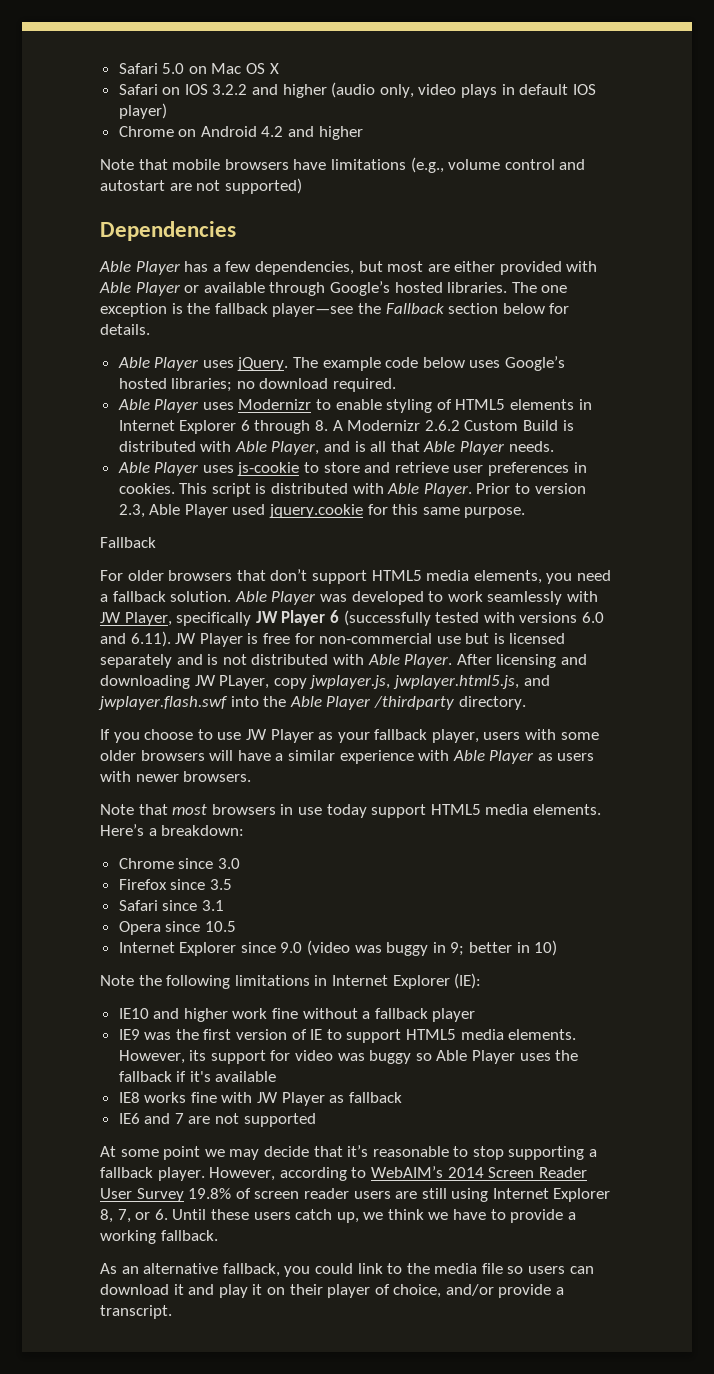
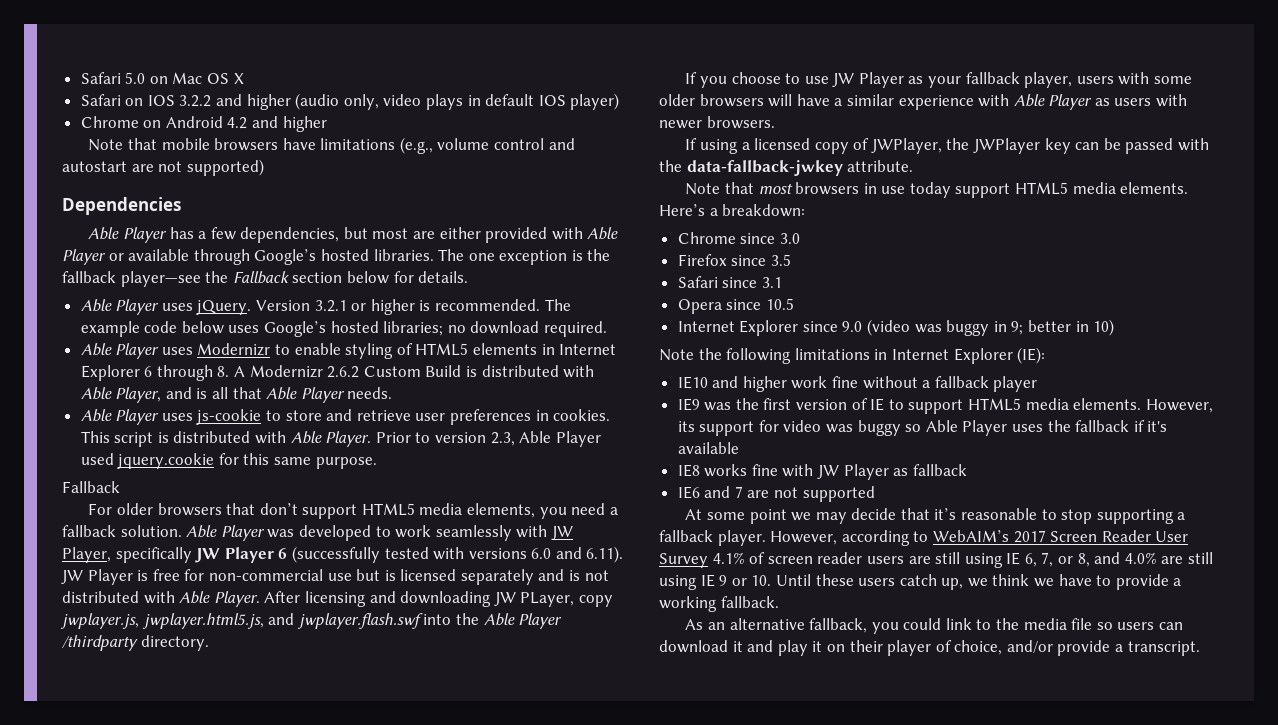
(289, 364) none -> [256,299,541,315] Version 3.2.1 or higher is recommended.
(252, 776) none -> [685,138,1210,154] [659,160,914,176] // If using a licensed copy of JWPlayer, the JWPlayer key can be passed with the data-fallback-jwkey attribute.
[447,1167,484,1178] 2014 -> [1013,530,1046,543] 2017
[188,1188,232,1199] 19.8% -> [712,552,745,564] 4.1%
[492,1188,611,1202] [100,1209,168,1223] Internet Explorer 8, 7, or 6. -> [1006,552,1214,567] [659,574,772,590] IE 6, 7, or 8, and 4.0% are still using IE 9 or 10.

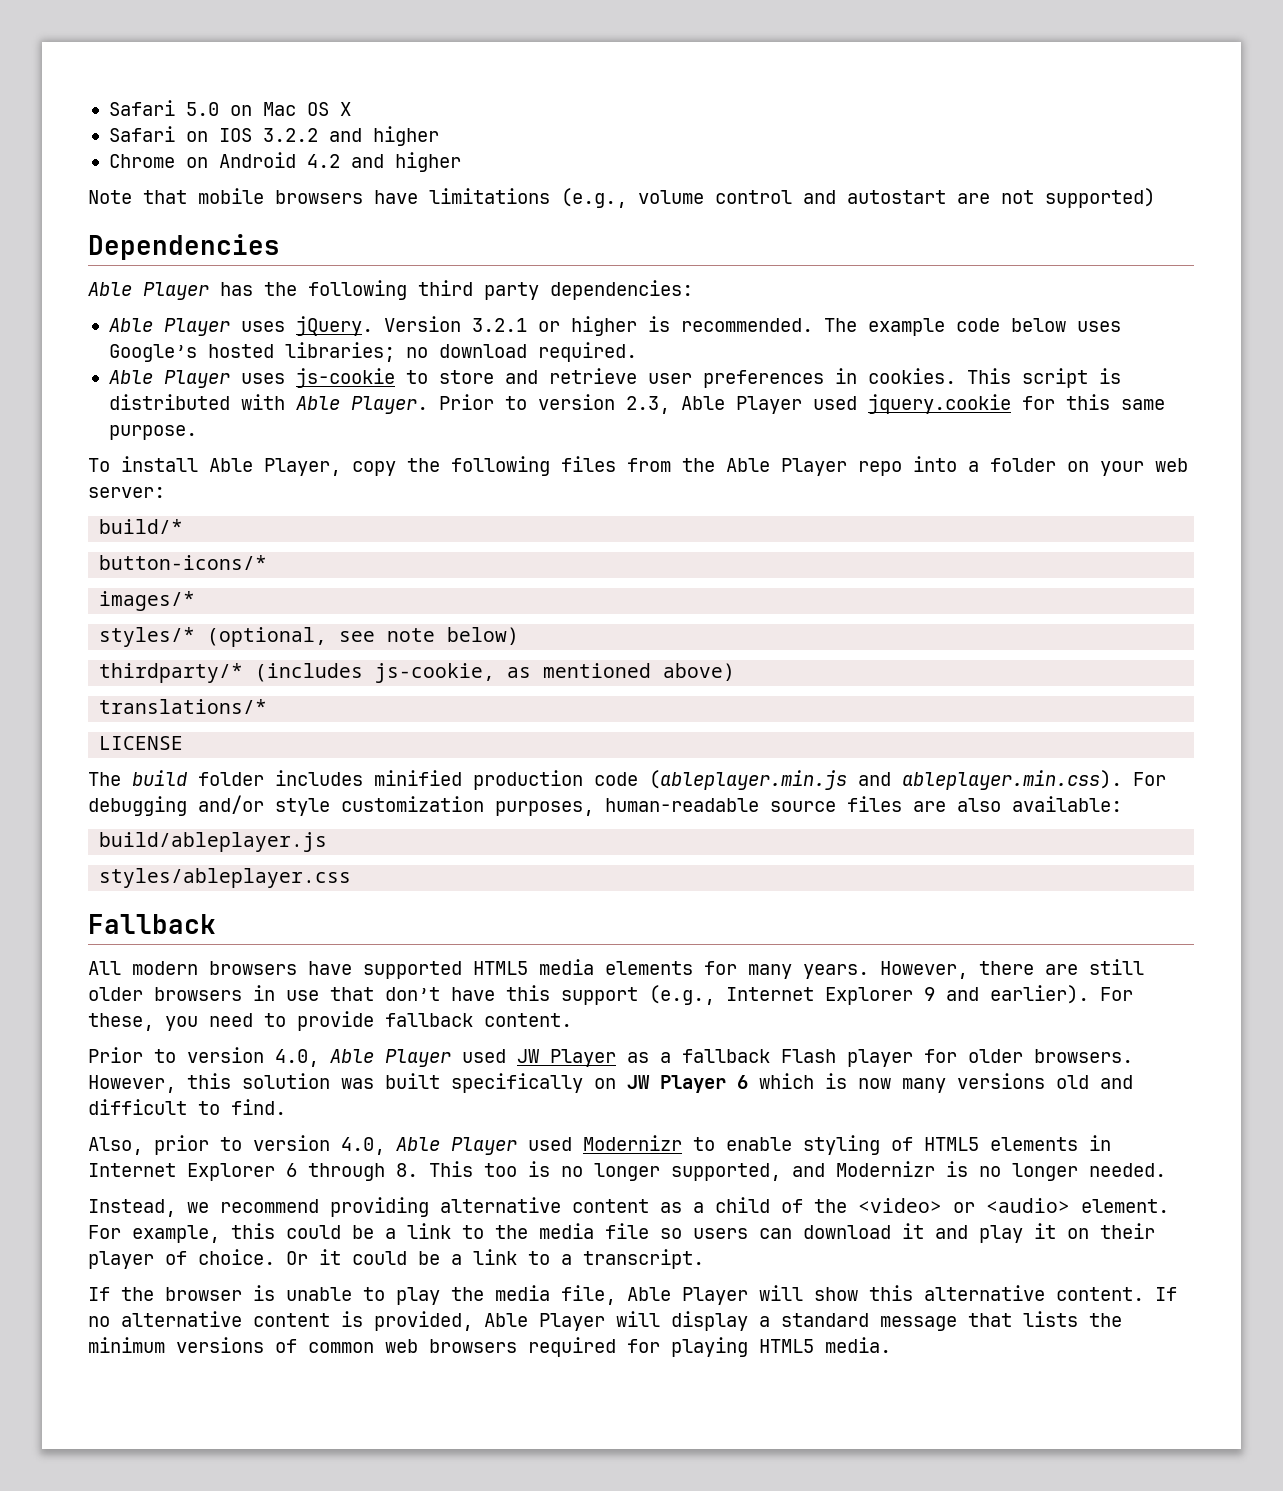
[295,93,620,110] (audio only, video plays in default IOS player) -> (439, 136) none
[198,227,619,243] [62,249,611,265] [62,271,469,287] a few dependencies, but most are either provided with Able Player or available through Google’s hosted libraries. The one exception is the fallback player—see the Fallback section below for details. -> [264,280,693,300] the following third party dependencies:
[80,343,617,359] [80,365,595,381] [80,387,393,403] // Able Player uses Modernizr to enable styling of HTML5 elements in Internet Explorer 6 through 8. A Modernizr 2.6.2 Custom Build is distributed with Able Player, and is all that Able Player needs. -> (637, 352) none
[62,481,120,493] [88,503,618,519] [62,525,573,541] [62,546,624,563] [61,569,609,585] [62,591,613,607] [60,613,563,629] [62,635,209,651] [685,72,1193,88] [659,94,1188,110] [659,116,775,129] [685,138,1210,154] [659,160,914,176] [685,182,1189,198] [659,204,806,217] [677,232,800,244] [677,254,791,266] [677,276,782,288] [677,298,794,314] [677,319,1115,336] [659,347,1046,364] [677,376,1038,392] [677,398,1213,414] [677,420,1168,436] [677,442,739,454] [677,464,967,480] [677,486,875,502] [685,508,1186,524] [659,530,1189,546] [659,552,1214,568] [659,574,1182,590] [659,596,779,612] [685,618,942,634] Fallback // For older browsers that don’t support HTML5 media elements, you need a fallback solution. Able Player was developed to work seamlessly with JW Player, specifically JW Player 6 (successfully tested with versions 6.0 and 6.11). JW Player is free for non-commercial use but is licensed separately and is not distributed with Able Player. After licensing and downloading JW PLayer, copy jwplayer.js, jwplayer.html5.js, and jwplayer.flash.swf into the Able Player /thirdparty directory. // If you choose to use JW Player as your fallback player, users with some older browsers will have a similar experience with Able Player as users with newer browsers. // If using a licensed copy of JWPlayer, the JWPlayer key can be passed with the data-fallback-jwkey attribute. // Note that most browsers in use today support HTML5 media elements. Here’s a breakdown: // Chrome since 3.0 // Firefox since 3.5 // Safari since 3.1 // Opera since 10.5 // Internet Explorer since 9.0 (video was buggy in 9; better in 10) // Note the following limitations in Internet Explorer (IE): // IE10 and higher work fine without a fallback player // IE9 was the first version of IE to support HTML5 media elements. However, its support for video was buggy so Able Player uses the fallback if it's available // IE8 works fine with JW Player as fallback // IE6 and 7 are not supported // At some point we may decide that it’s reasonable to stop supporting a fallback player. However, according to WebAIM’s 2017 Screen Reader User Survey 4.1% of screen reader users are still using IE 6, 7, or 8, and 4.0% are still using IE 9 or 10. Until these users catch up, we think we have to provide a working fallback. // As an alternative fallback, you could -> [88,456,1188,476] [88,487,165,498] [99,519,184,534] [99,555,268,570] [99,591,196,611] [99,627,520,647] [99,663,736,683] [99,699,268,714] [99,736,184,750] [88,770,1166,790] [88,795,1122,816] [99,832,328,852] [99,868,352,888] [88,914,216,934] [88,959,1144,979] [88,985,1133,1005] [88,1011,572,1031] [88,1047,1133,1067] [88,1073,1133,1093] [88,1099,286,1115] [88,1135,1111,1155] [88,1161,1166,1181] [88,1197,1169,1217] [88,1223,396,1243] To install Able Player, copy the following files from the Able Player repo into a folder on your web server: // build/* // button-icons/* // images/* // styles/* (optional, see note below) // thirdparty/* (includes js-cookie, as mentioned above) // translations/* // LICENSE // The build folder includes minified production code (ableplayer.min.js and ableplayer.min.css). For debugging and/or style customization purposes, human-readable source files are also available: // build/ableplayer.js // styles/ableplayer.css // Fallback // All modern browsers have supported HTML5 media elements for many years. However, there are still older browsers in use that don’t have this support (e.g., Internet Explorer 9 and earlier). For these, you need to provide fallback content. // Prior to version 4.0, Able Player used JW Player as a fallback Flash player for older browsers. However, this solution was built specifically on JW Player 6 which is now many versions old and difficult to find. // Also, prior to version 4.0, Able Player used Modernizr to enable styling of HTML5 elements in Internet Explorer 6 through 8. This too is no longer supported, and Modernizr is no longer needed. // Instead, we recommend providing alternative content as a child of the <video> or <audio> element. For example, this could be a
[954,640,1200,656] choice, and/or provide a transcript. -> [198,1249,704,1269] [88,1285,1177,1305] [88,1311,1122,1331] [88,1337,891,1357] choice. Or it could be a link to a transcript. // If the browser is unable to play the media file, Able Player will show this alternative content. If no alternative content is provided, Able Player will display a standard message that lists the minimum versions of common web browsers required for playing HTML5 media.

